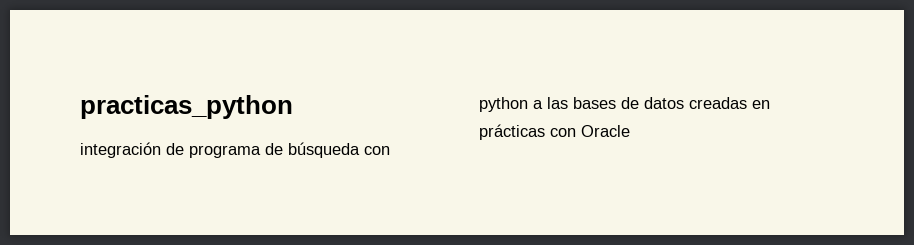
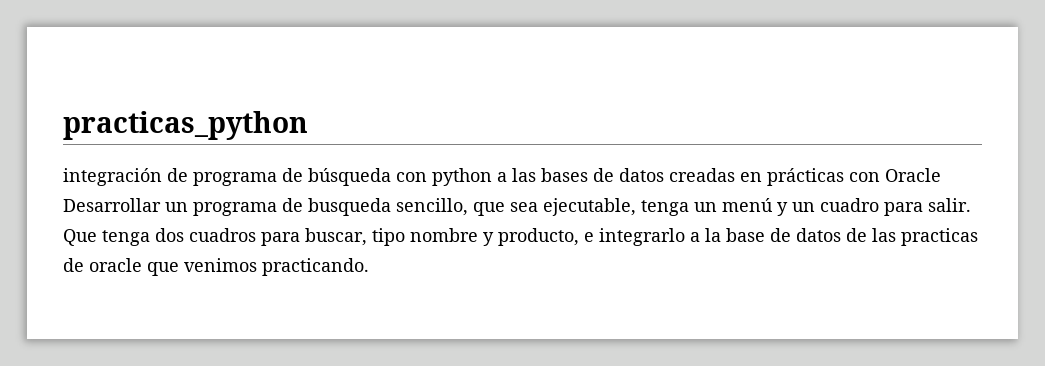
(630, 131) none -> [63,198,971,216] [63,228,978,246] [63,258,369,276] Desarrollar un programa de busqueda sencillo, que sea ejecutable, tenga un menú y un cuadro para salir. Que tenga dos cuadros para buscar, tipo nombre y producto, e integrarlo a la base de datos de las practicas de oracle que venimos practicando.

